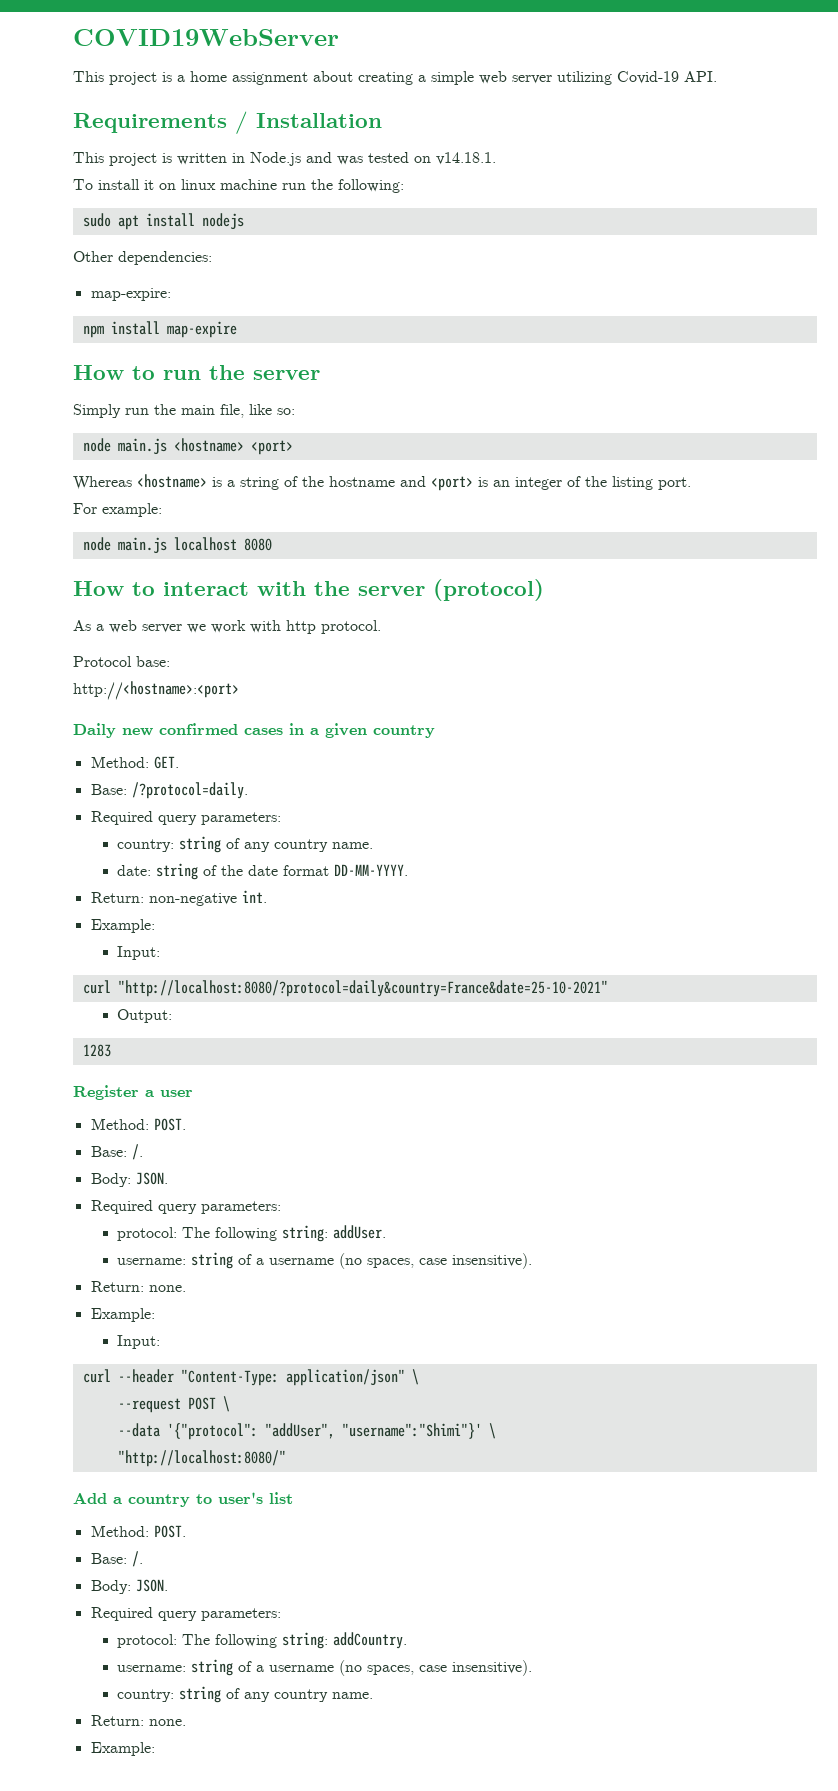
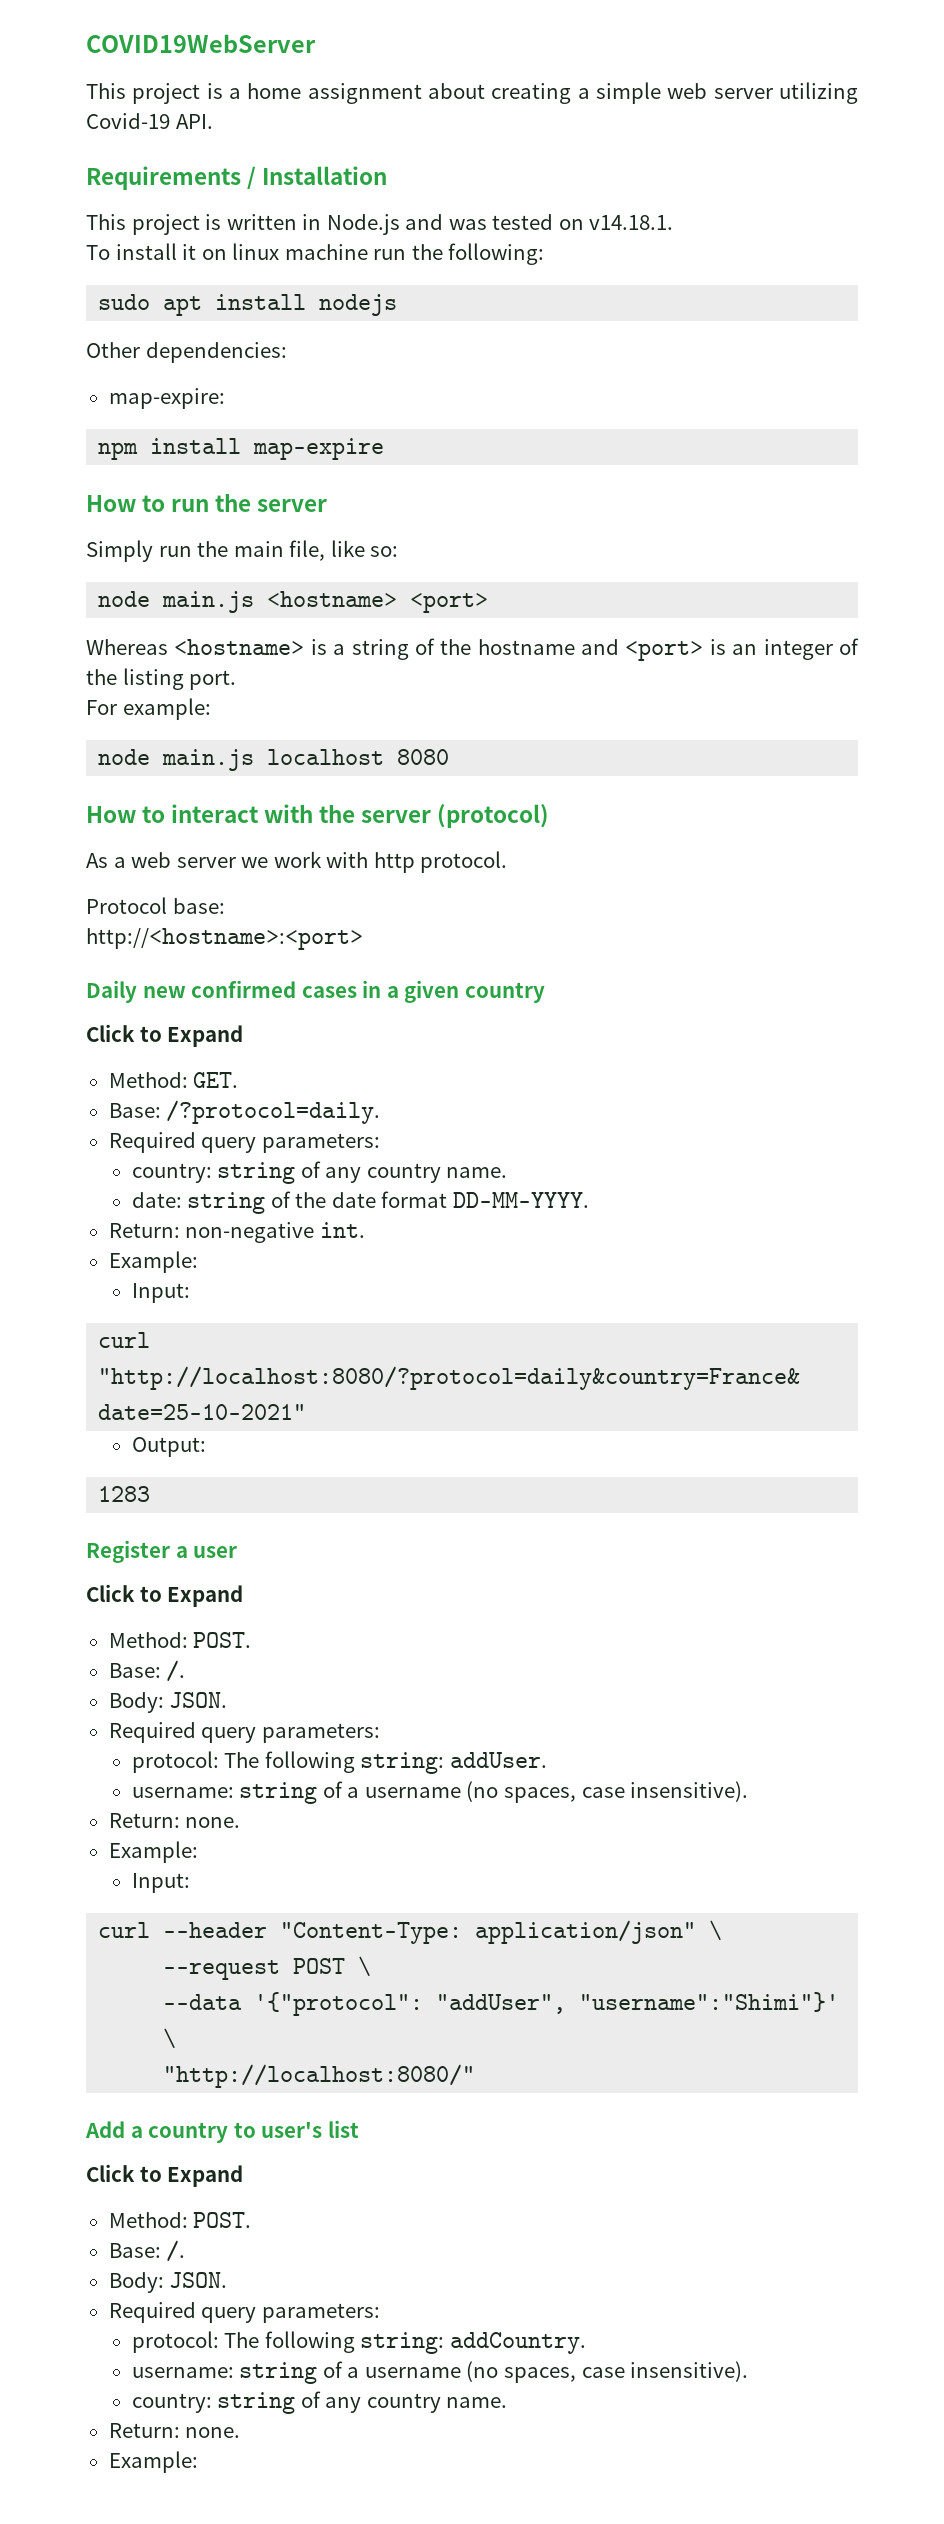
(435, 731) none -> [86,1024,244,1047] // Click to Expand
(193, 1093) none -> [86,1584,244,1607] // Click to Expand
(293, 1498) none -> [86,2164,244,2187] // Click to Expand

